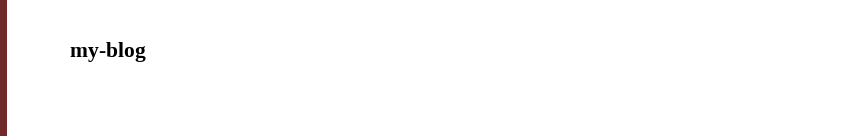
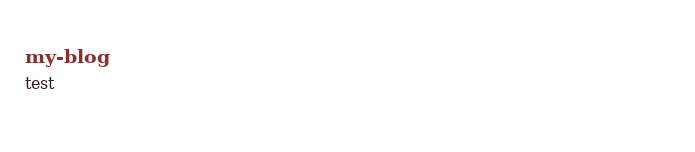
(146, 52) none -> [25,77,55,89] // test

